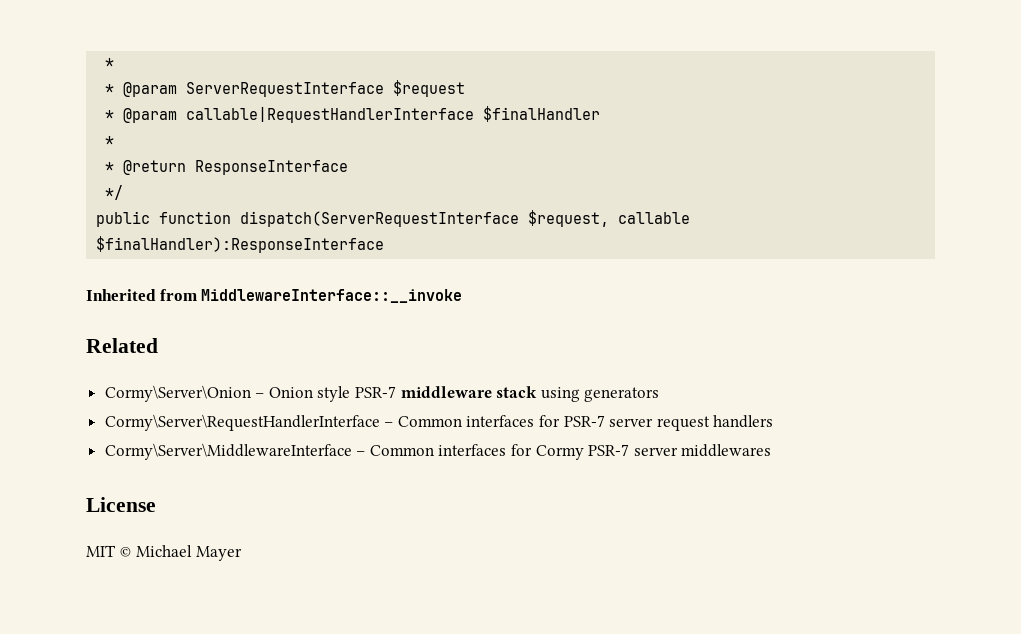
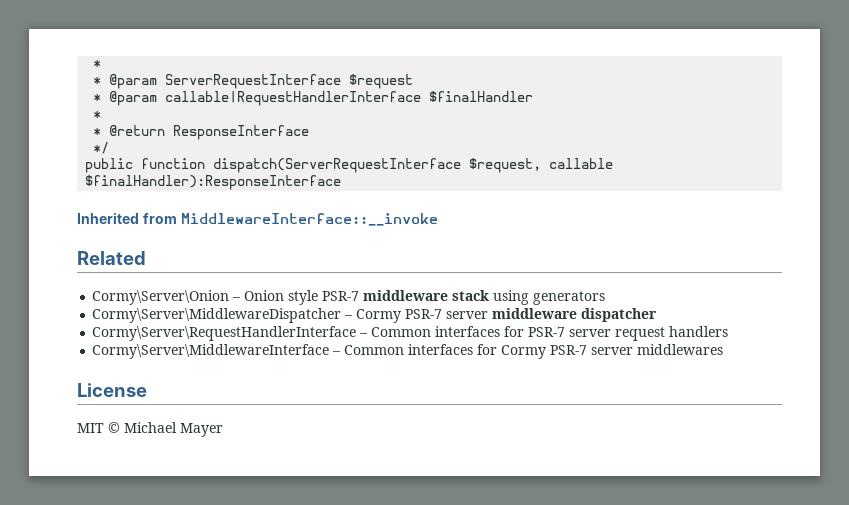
(660, 394) none -> [92,308,658,323] // Cormy\Server\MiddlewareDispatcher – Cormy PSR-7 server middleware dispatcher

